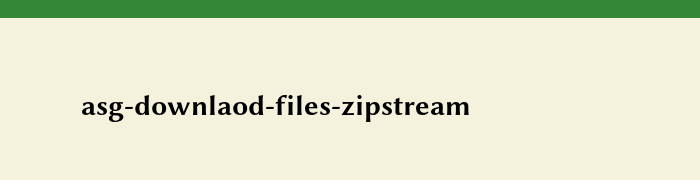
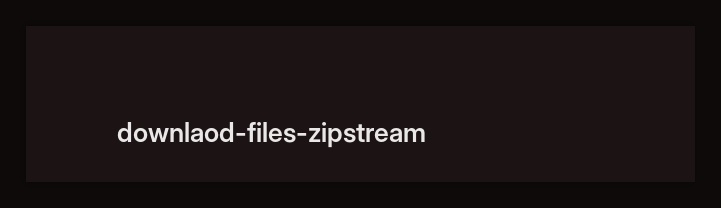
[81,95,471,122] asg-downlaod-files-zipstream -> [117,122,426,148] downlaod-files-zipstream

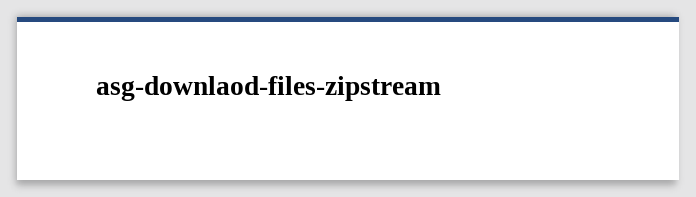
[117,122,426,148] downlaod-files-zipstream -> [96,76,441,101] asg-downlaod-files-zipstream

